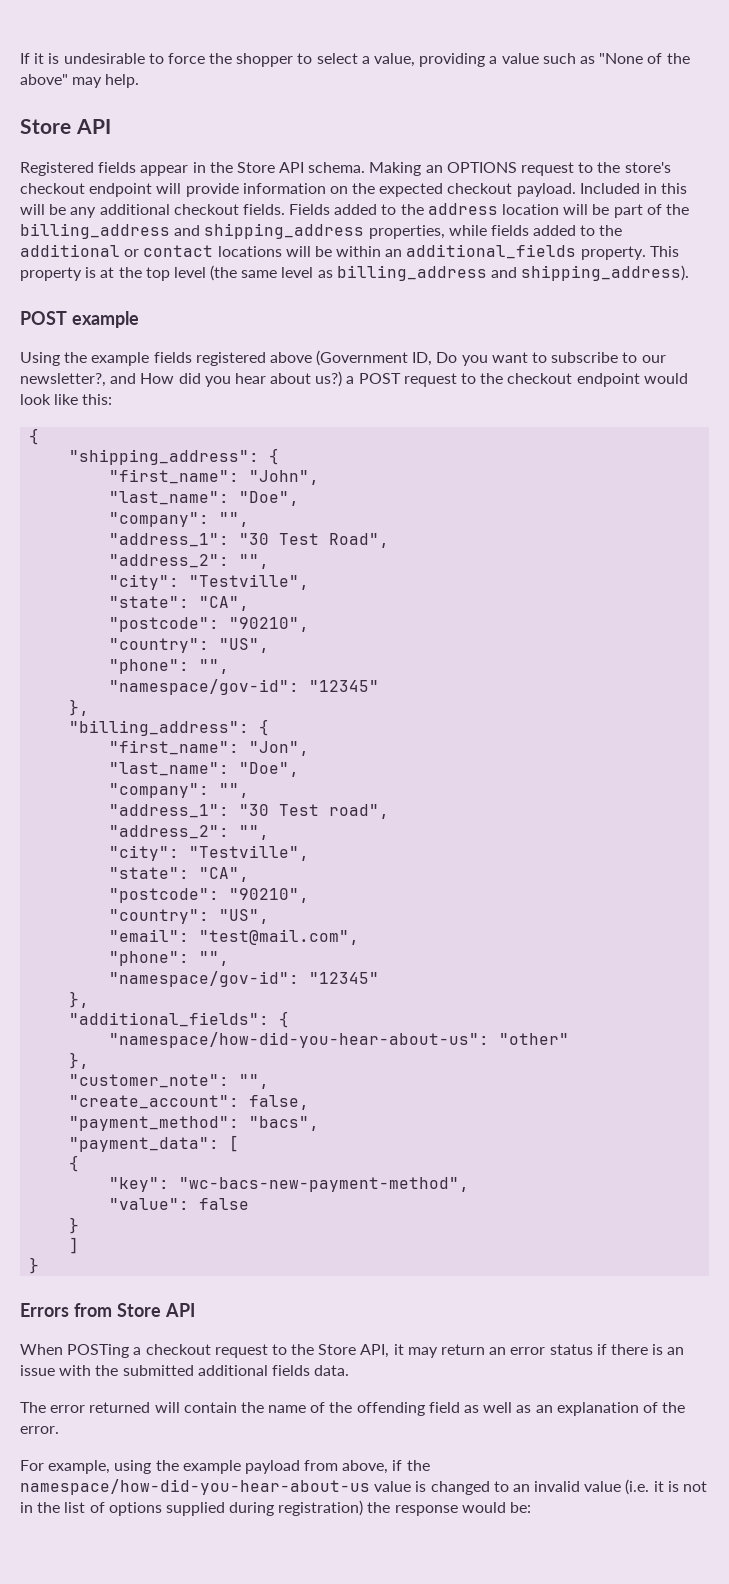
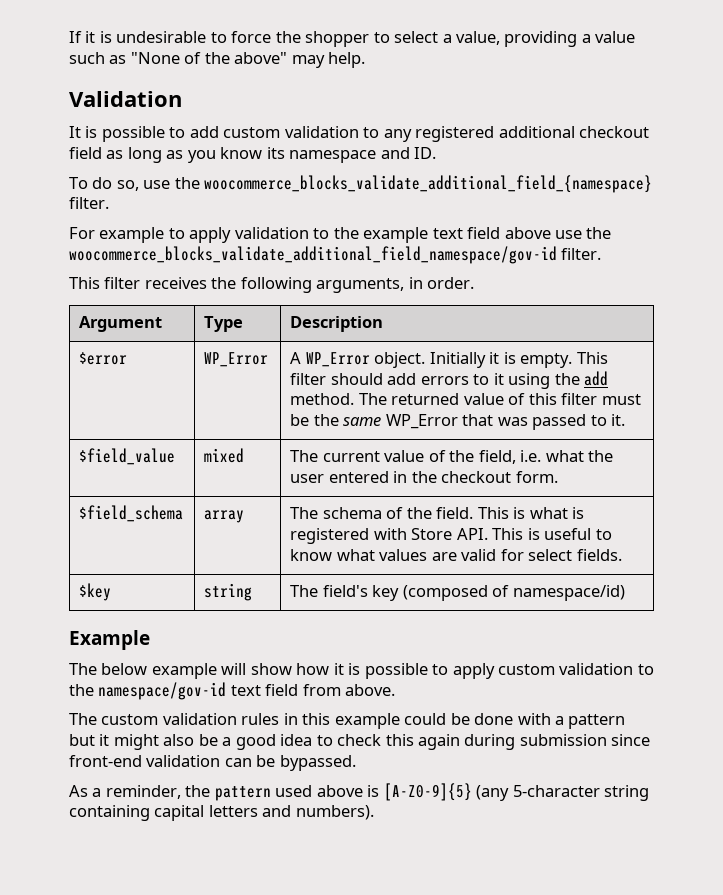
[20,119,111,134] [20,162,671,176] [20,183,688,197] [20,203,689,218] [20,223,623,239] [20,244,679,260] [20,265,690,281] [20,311,139,328] [20,350,666,366] [20,371,688,387] [20,394,113,405] [29,428,40,445] [69,448,280,465] [109,469,320,485] [109,491,300,506] [109,512,250,527] [109,533,390,548] [109,554,270,569] [109,574,310,590] [109,596,250,611] [109,617,310,632] [109,638,270,653] [109,659,230,674] [109,679,380,695] [69,699,90,716] [69,719,270,736] [109,740,310,756] [109,762,300,777] [109,783,250,798] [109,804,390,819] [109,825,270,840] [109,845,310,861] [109,867,250,882] [109,888,310,903] [109,909,270,924] [109,929,360,945] [109,951,230,966] [109,971,380,987] [69,991,90,1008] [69,1011,290,1028] [109,1032,570,1048] [69,1052,90,1069] [69,1074,270,1089] [69,1095,310,1110] [69,1116,320,1131] [69,1135,240,1152] [69,1155,80,1172] [109,1177,470,1192] [109,1198,250,1210] [69,1217,80,1234] [69,1237,80,1254] [29,1257,40,1274] [20,1303,195,1317] [20,1344,685,1358] [20,1365,350,1376] [20,1402,686,1416] [20,1426,59,1434] [20,1460,430,1474] [20,1479,708,1495] [20,1500,532,1516] Store API // Registered fields appear in the Store API schema. Making an OPTIONS request to the store's checkout endpoint will provide information on the expected checkout payload. Included in this will be any additional checkout fields. Fields added to the address location will be part of the billing_address and shipping_address properties, while fields added to the additional or contact locations will be within an additional_fields property. This property is at the top level (the same level as billing_address and shipping_address). // POST example // Using the example fields registered above (Government ID, Do you want to subscribe to our newsletter?, and How did you hear about us?) a POST request to the checkout endpoint would look like this: // { // "shipping_address": { // "first_name": "John", // "last_name": "Doe", // "company": "", // "address_1": "30 Test Road", // "address_2": "", // "city": "Testville", // "state": "CA", // "postcode": "90210", // "country": "US", // "phone": "", // "namespace/gov-id": "12345" // }, // "billing_address": { // "first_name": "Jon", // "last_name": "Doe", // "company": "", // "address_1": "30 Test road", // "address_2": "", // "city": "Testville", // "state": "CA", // "postcode": "90210", // "country": "US", // "email": "test@mail.com", // "phone": "", // "namespace/gov-id": "12345" // }, // "additional_fields": { // "namespace/how-did-you-hear-about-us": "other" // }, // "customer_note": "", // "create_account": false, // "payment_method": "bacs", // "payment_data": [ // { // "key": "wc-bacs-new-payment-method", // "value": false // } // ] // } // Errors from Store API // When POSTing a checkout request to the Store API, it may return an error status if there is an issue with the submitted additional fields data. // The error returned will contain the name of the offending field as well as an explanation of the error. // For example, using the example payload from above, if the namespace/how-did-you-hear-about-us value is changed to an invalid value (i.e. it is not in the list of options supplied during registration) the response would be: -> [69,91,182,107] [69,126,650,142] [69,147,437,163] [69,175,653,193] [69,197,109,209] [69,227,612,243] [69,246,602,264] [69,277,475,293] [79,316,163,332] [204,316,244,332] [290,316,384,332] [79,352,128,365] [204,352,269,367] [290,352,608,368] [290,371,609,389] [290,393,641,405] [290,414,626,430] [79,448,176,465] [204,448,245,463] [290,450,614,464] [290,471,558,483] [79,505,184,522] [204,510,245,523] [290,507,585,519] [290,528,612,544] [290,549,622,561] [79,583,112,601] [204,583,253,601] [290,585,625,601] [69,630,150,650] [69,663,654,679] [69,682,396,700] [69,713,626,729] [69,734,651,750] [69,755,356,771] [69,783,650,801] [69,805,374,821] Validation // It is possible to add custom validation to any registered additional checkout field as long as you know its namespace and ID. // To do so, use the woocommerce_blocks_validate_additional_field_{namespace} filter. // For example to apply validation to the example text field above use the woocommerce_blocks_validate_additional_field_namespace/gov-id filter. // This filter receives the following arguments, in order. // Argument | Type | Description // $error | WP_Error | A WP_Error object. Initially it is empty. This filter should add errors to it using the add method. The returned value of this filter must be the same WP_Error that was passed to it. // $field_value | mixed | The current value of the field, i.e. what the user entered in the checkout form. // $field_schema | array | The schema of the field. This is what is registered with Store API. This is useful to know what values are valid for select fields. // $key | string | The field's key (composed of namespace/id) // Example // The below example will show how it is possible to apply custom validation to the namespace/gov-id text field from above. // The custom validation rules in this example could be done with a pattern but it might also be a good idea to check this again during submission since front-end validation can be bypassed. // As a reminder, the pattern used above is [A-Z0-9]{5} (any 5-character string containing capital letters and numbers).

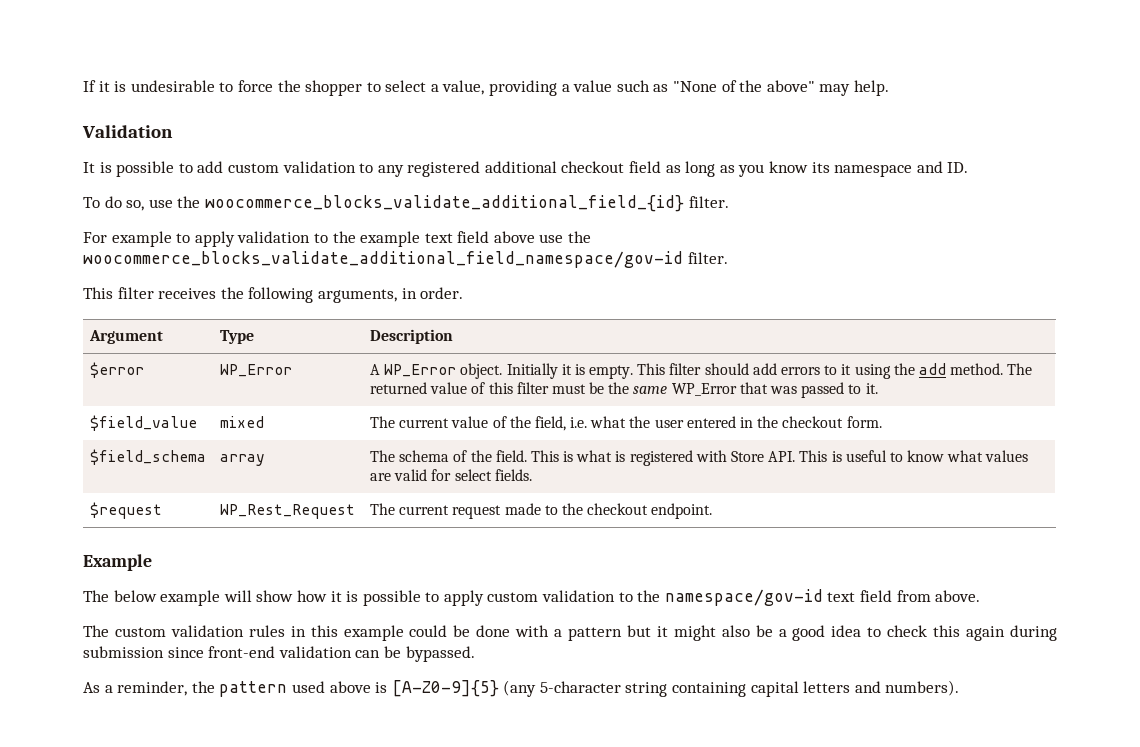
[204,175,653,193] woocommerce_blocks_validate_additional_field_{namespace} -> [204,195,684,212] woocommerce_blocks_validate_additional_field_{id}
[79,583,112,601] [204,583,253,601] [290,585,625,601] $key | string | The field's key (composed of namespace/id) -> [89,502,162,519] [219,504,355,519] [369,503,713,519] $request | WP_Rest_Request | The current request made to the checkout endpoint.

